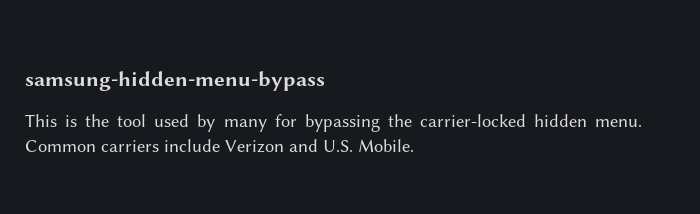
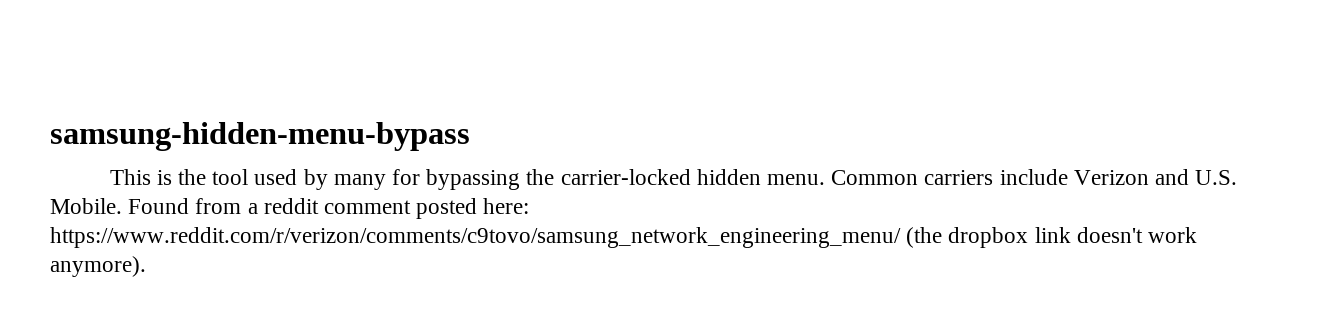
(414, 145) none -> [128,198,530,219] [50,227,1198,248] [50,256,146,277] Found from a reddit comment posted here: https://www.reddit.com/r/verizon/comments/c9tovo/samsung_network_engineering_menu/ (the dropbox link doesn't work anymore).

